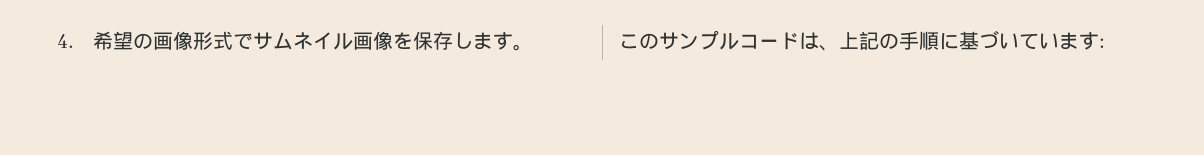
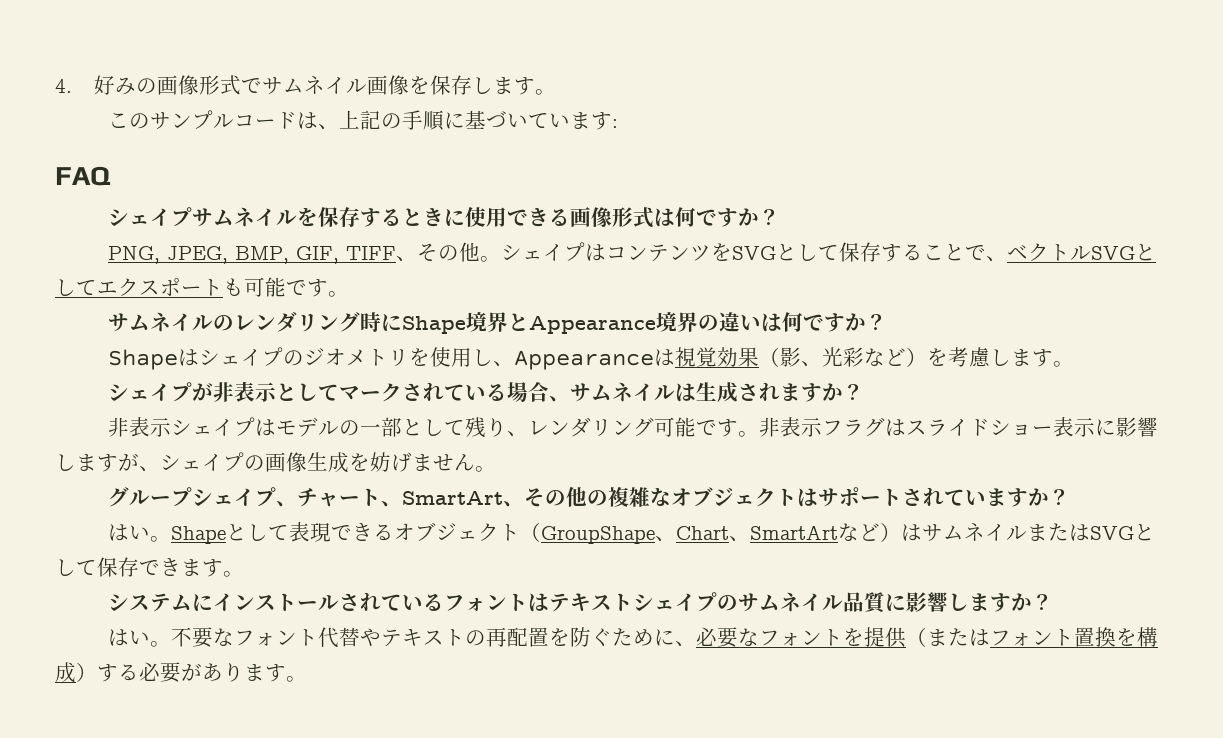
[92,31,133,50] 希望 -> [94,75,137,95] 好み
(1105, 43) none -> [55,166,111,186] [107,207,780,228] [107,242,1156,264] [55,277,349,297] [107,312,887,334] [107,347,1074,370] [107,381,864,402] [107,417,1158,438] [55,452,496,473] [107,486,1070,507] [107,522,1155,544] [55,557,244,577] [107,592,1053,614] [107,627,1158,648] [55,662,307,683] // FAQ // シェイプサムネイルを保存するときに使用できる画像形式は何ですか？ // PNG, JPEG, BMP, GIF, TIFF、その他。シェイプはコンテンツをSVGとして保存することで、ベクトルSVGとしてエクスポートも可能です。 // サムネイルのレンダリング時にShape境界とAppearance境界の違いは何ですか？ // Shapeはシェイプのジオメトリを使用し、Appearanceは視覚効果（影、光彩など）を考慮します。 // シェイプが非表示としてマークされている場合、サムネイルは生成されますか？ // 非表示シェイプはモデルの一部として残り、レンダリング可能です。非表示フラグはスライドショー表示に影響しますが、シェイプの画像生成を妨げません。 // グループシェイプ、チャート、SmartArt、その他の複雑なオブジェクトはサポートされていますか？ // はい。Shapeとして表現できるオブジェクト（GroupShape、Chart、SmartArtなど）はサムネイルまたはSVGとして保存できます。 // システムにインストールされているフォントはテキストシェイプのサムネイル品質に影響しますか？ // はい。不要なフォント代替やテキストの再配置を防ぐために、必要なフォントを提供（またはフォント置換を構成）する必要があります。

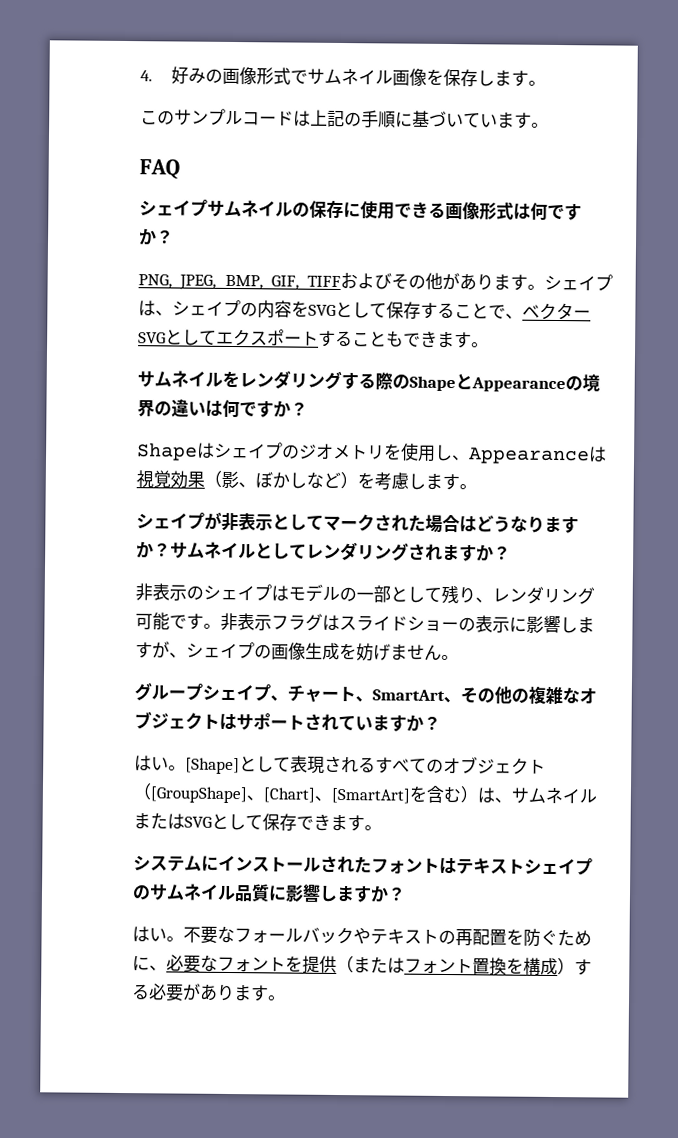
[317,124,339,130] 、 -> (311, 118) none
[611,119,618,128] : -> [531,122,549,128] 。
[296,207,444,227] を保存するとき -> [292,199,344,219] の保存
[395,242,711,262] 、その他。シェイプはコンテンツ -> [340,272,613,291] [138,299,292,319] およびその他があります。シェイプは、シェイプの内容
[1048,244,1091,261] トル -> [556,303,591,321] ター
[223,277,307,297] も可能で -> [318,330,455,349] することもできま
[212,312,656,334] のレンダリング時にShape境界とAppearance -> [222,370,583,393] をレンダリングする際のShapeとAppearanceの
[821,347,864,367] 光彩 -> [255,471,307,489] ぼかし
[443,382,738,402] ている場合、サムネイルは生成 -> [408,514,579,534] [136,541,409,561] た場合はどうなりますか？サムネイルとしてレンダリング
(171, 427) none -> [186,585,204,600] の
(1053, 430) none -> [458,617,476,632] の
[170,526,226,544] Shape -> [185,757,240,775] [Shape]
[330,522,922,544] できるオブジェクト（GroupShape、Chart、SmartArtなど）は -> [324,755,546,775] [133,783,512,804] されるすべてのオブジェクト（[GroupShape]、[Chart]、[SmartArt]を含む）は、
[380,594,444,611] ている -> [354,856,372,874] た
[275,627,360,648] ント代替 -> [268,926,354,945] ールバック

